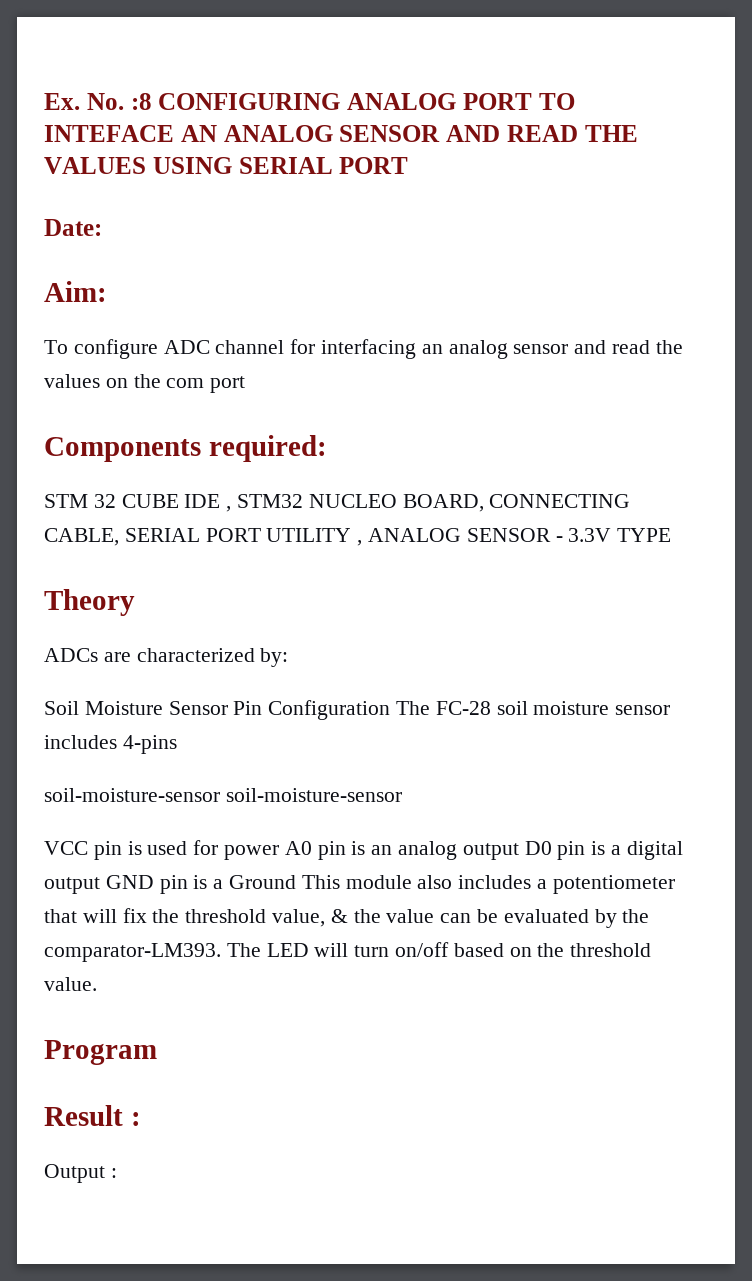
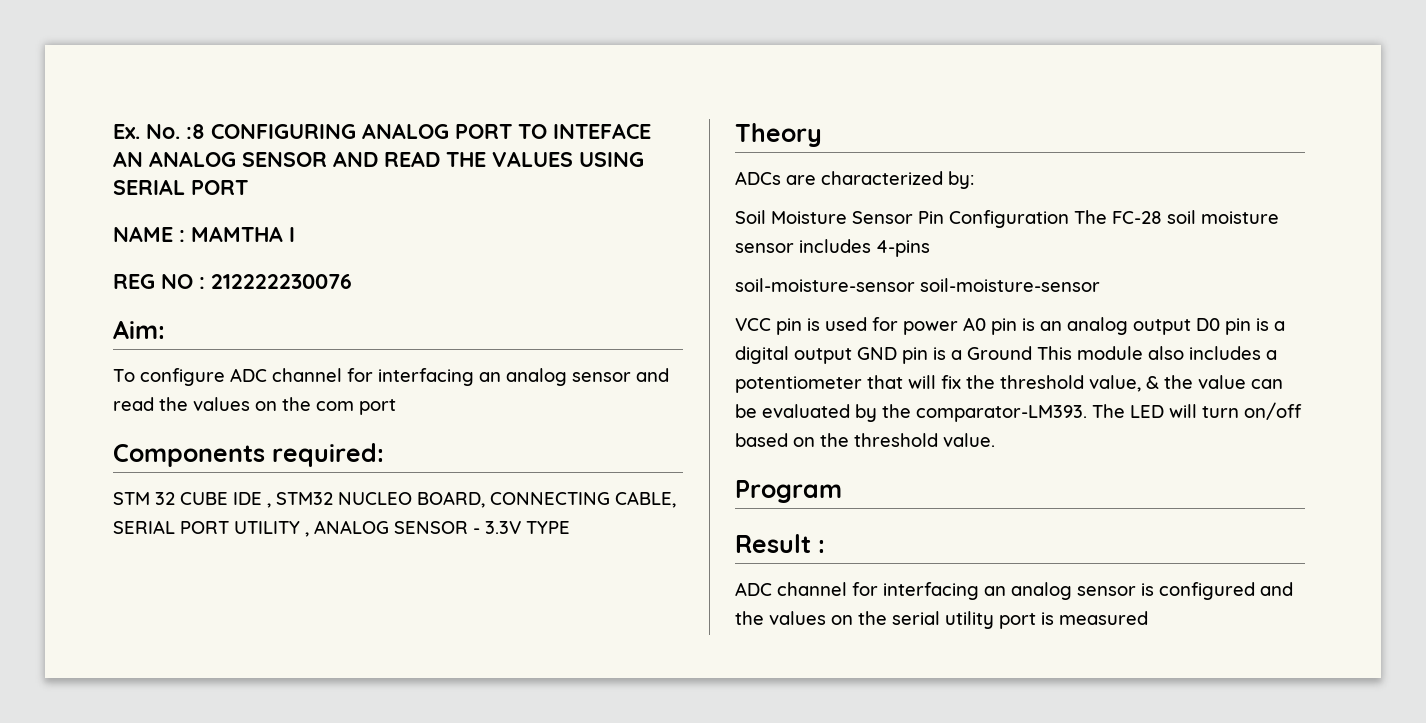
[44,219,102,236] Date: -> [113,226,295,242] [113,274,352,289] NAME : MAMTHA I // REG NO : 212222230076
[44,1164,117,1183] Output : -> [735,582,1293,600] [735,611,1148,629] ADC channel for interfacing an analog sensor is configured and the values on the serial utility port is measured

